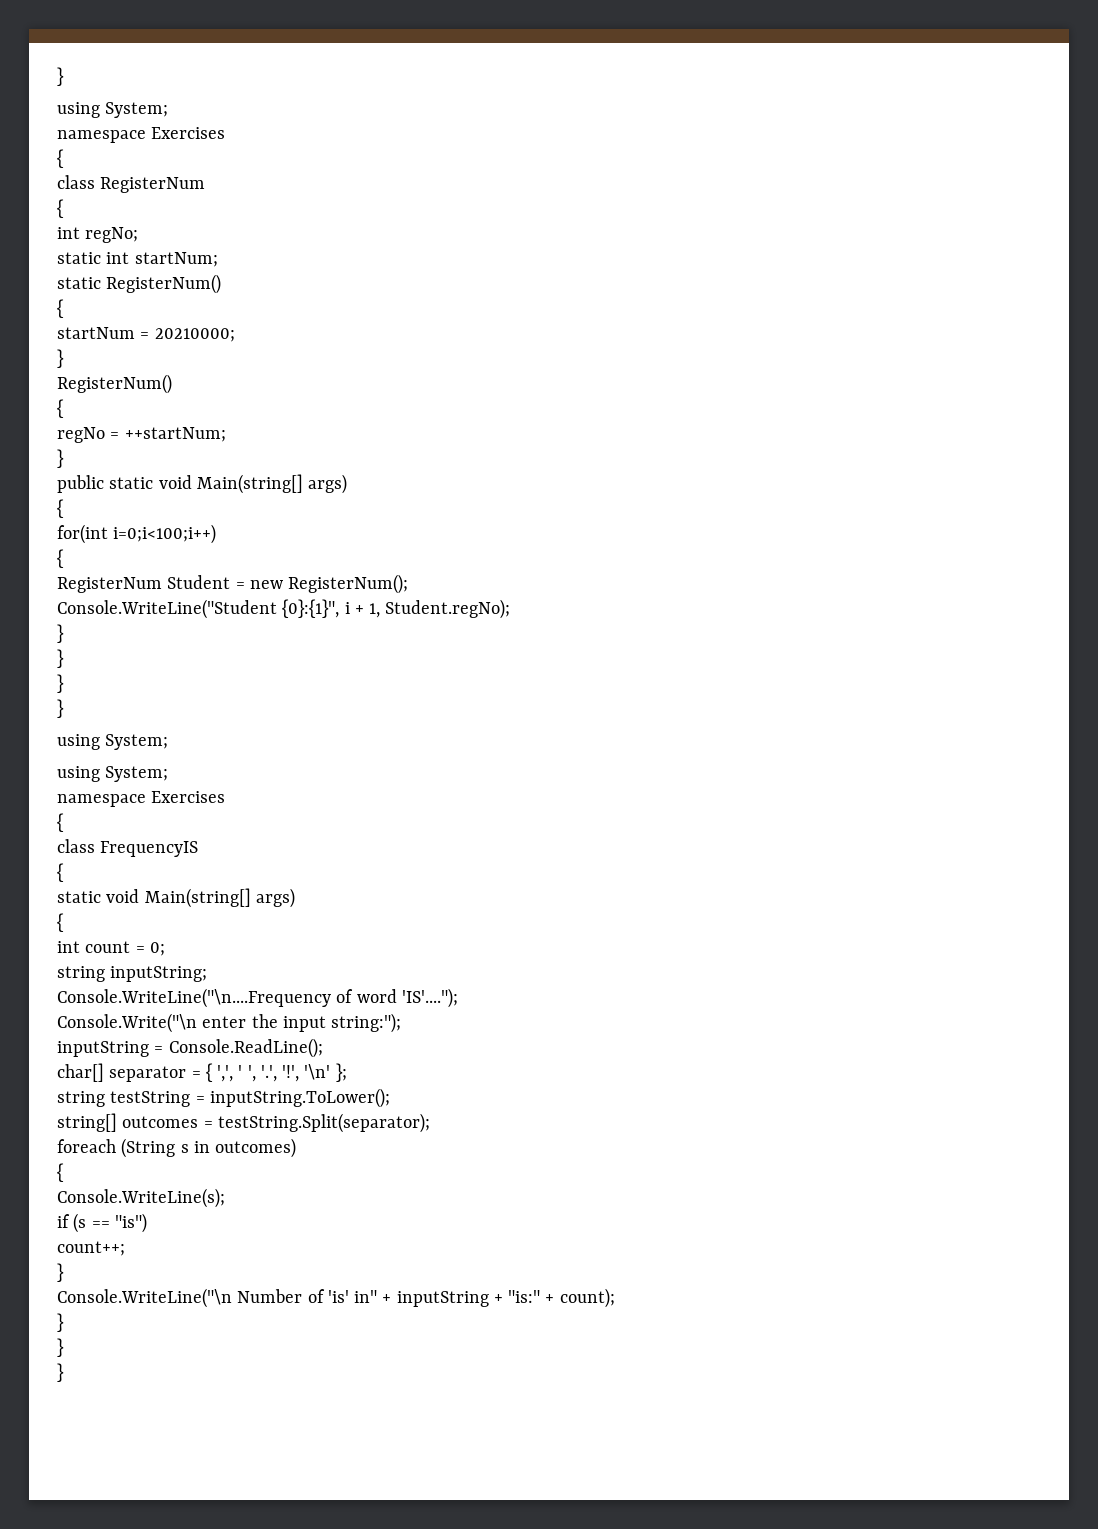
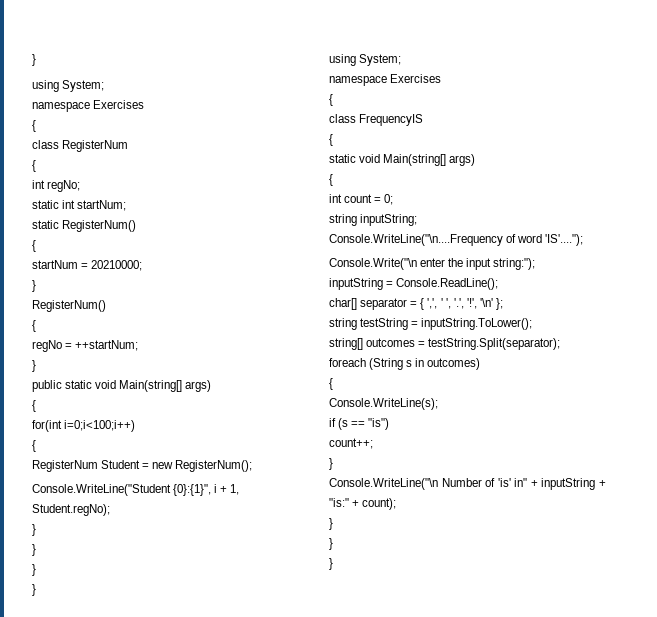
[57,766,169,782] // using System; -> (402, 60) none

